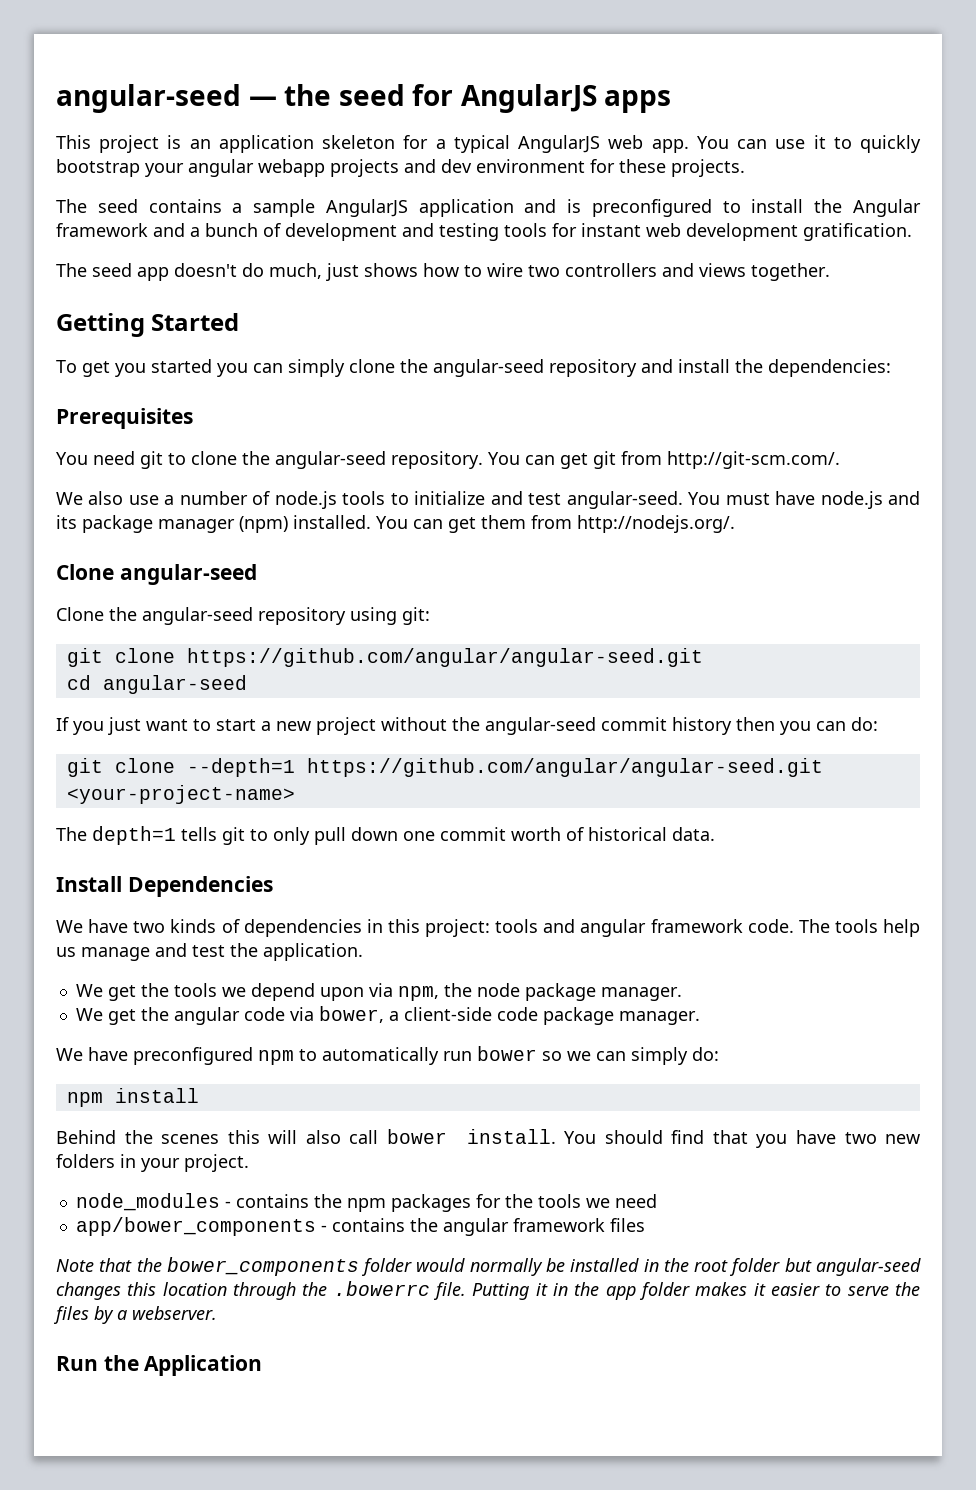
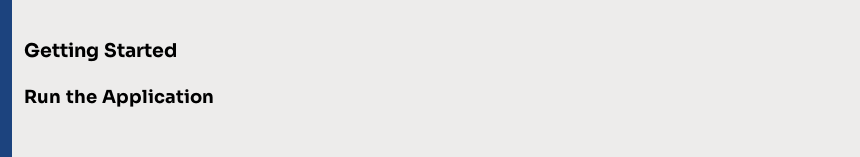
[56,84,672,113] [56,135,922,153] [56,159,745,177] [56,199,921,217] [56,223,912,241] [56,263,830,281] [56,313,240,337] [56,359,891,377] [56,408,193,429] [56,451,840,469] [56,491,921,509] [56,515,735,533] [56,564,257,585] [56,607,430,625] [66,648,703,667] [66,675,247,694] [56,717,878,735] [66,758,823,777] [66,785,295,804] [56,826,715,845] [56,876,273,897] [56,919,920,937] [56,943,363,961] [75,983,682,1001] [75,1006,700,1025] [56,1046,719,1065] [66,1088,199,1107] [56,1129,920,1148] [56,1154,249,1172] [75,1193,657,1212] [75,1217,645,1236] [56,1257,922,1276] [56,1281,921,1300] [53,1306,217,1324] angular-seed — the seed for AngularJS apps // This project is an application skeleton for a typical AngularJS web app. You can use it to quickly bootstrap your angular webapp projects and dev environment for these projects. // The seed contains a sample AngularJS application and is preconfigured to install the Angular framework and a bunch of development and testing tools for instant web development gratification. // The seed app doesn't do much, just shows how to wire two controllers and views together. // Getting Started // To get you started you can simply clone the angular-seed repository and install the dependencies: // Prerequisites // You need git to clone the angular-seed repository. You can get git from http://git-scm.com/. // We also use a number of node.js tools to initialize and test angular-seed. You must have node.js and its package manager (npm) installed. You can get them from http://nodejs.org/. // Clone angular-seed // Clone the angular-seed repository using git: // git clone https://github.com/angular/angular-seed.git // cd angular-seed // If you just want to start a new project without the angular-seed commit history then you can do: // git clone --depth=1 https://github.com/angular/angular-seed.git <your-project-name> // The depth=1 tells git to only pull down one commit worth of historical data. // Install Dependencies // We have two kinds of dependencies in this project: tools and angular framework code. The tools help us manage and test the application. // We get the tools we depend upon via npm, the node package manager. // We get the angular code via bower, a client-side code package manager. // We have preconfigured npm to automatically run bower so we can simply do: // npm install // Behind the scenes this will also call bower install. You should find that you have two new folders in your project. // node_modules - contains the npm packages for the tools we need // app/bower_components - contains the angular framework files // Note that the bower_components folder would normally be installed in the root folder but angular-seed changes this location through the .bowerrc file. Putting it in the app folder makes it easier to serve the files by a webserver. -> [24,42,178,62] Getting Started

